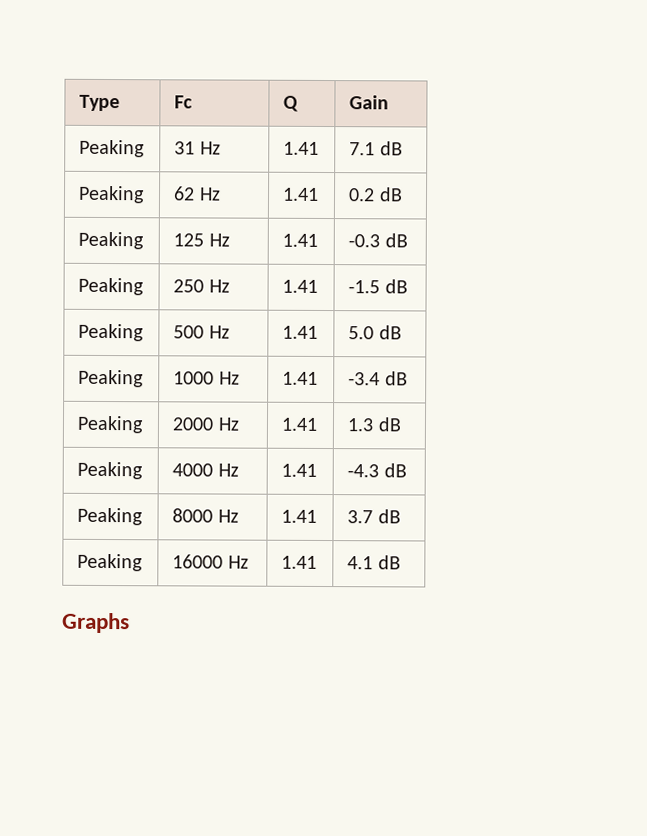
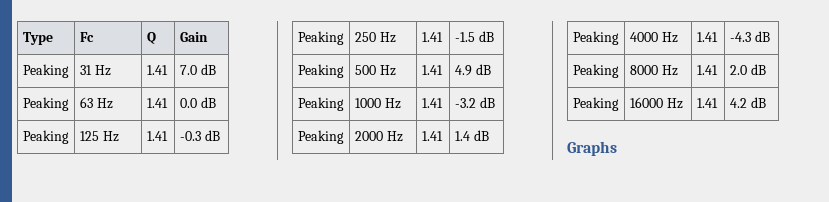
[349,141,403,156] [78,185,146,204] [173,186,221,201] [282,187,320,201] [348,188,376,202] 7.1 dB // Peaking | 62 Hz | 1.41 | 0.2 -> [179,64,216,75] [22,97,69,111] [79,97,113,109] [146,98,168,108] [179,98,197,108] 7.0 dB // Peaking | 63 Hz | 1.41 | 0.0
[348,326,375,340] 5.0 -> [454,65,472,76] 4.9
[348,372,381,386] -3.4 -> [454,98,476,108] -3.2
[347,418,374,432] 1.3 -> [454,131,470,141] 1.4
[347,510,374,524] 3.7 -> [729,65,747,75] 2.0
[347,556,374,570] 4.1 -> [729,98,747,108] 4.2

